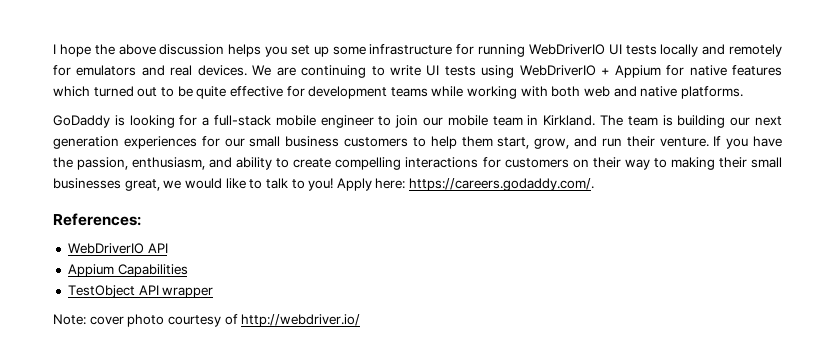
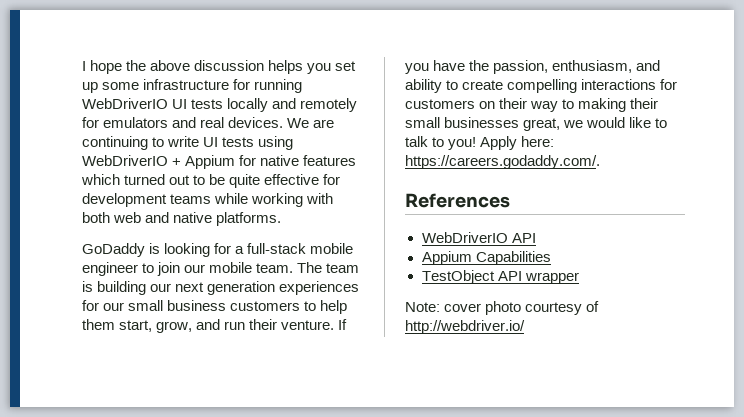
[492,115,596,126] team in Kirkland. -> [256,263,294,273] team.
[53,213,141,226] References: -> [405,193,510,208] References

